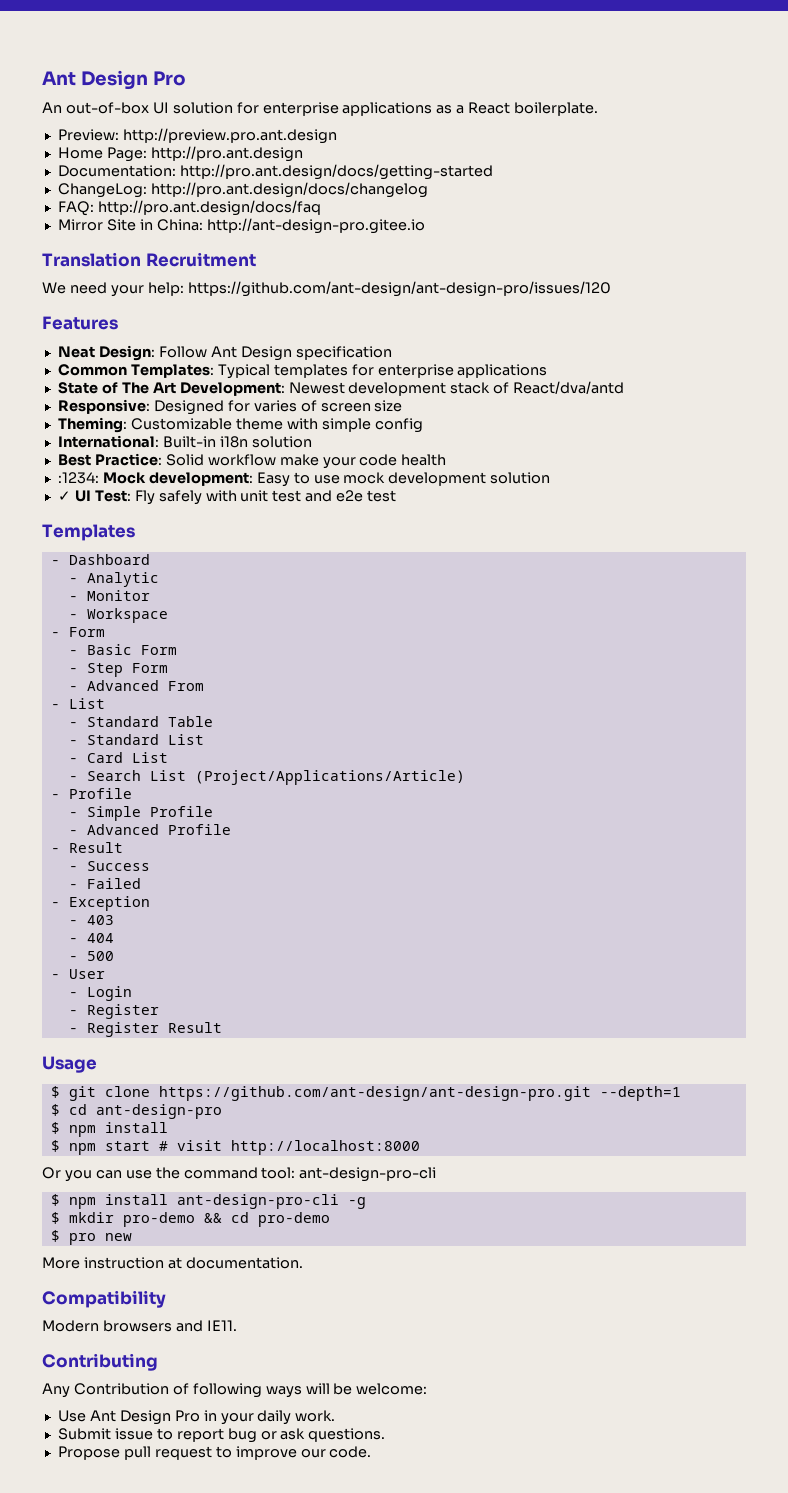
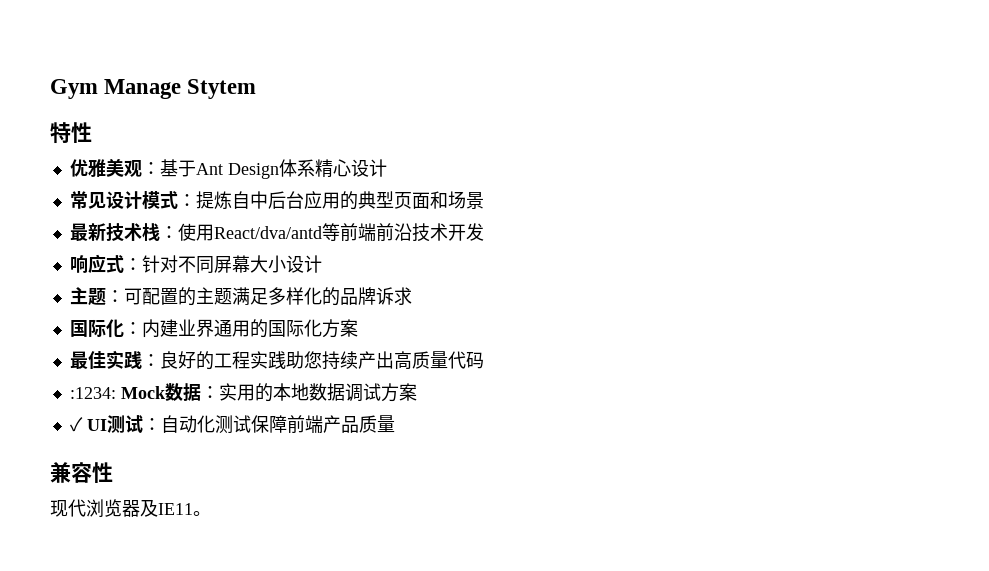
[42,70,186,90] [42,102,599,116] [57,128,337,144] [57,146,303,162] [57,164,493,180] [57,182,428,198] [57,200,321,216] [57,218,425,234] [42,252,256,267] [42,281,611,297] [42,316,118,330] [57,345,392,361] [57,364,548,379] [57,381,625,396] [57,399,403,415] [57,417,423,433] [57,435,312,448] [57,453,447,469] [57,472,551,487] [57,490,397,505] [42,524,135,541] [50,554,150,565] [68,572,159,587] [68,590,150,601] [68,608,168,623] [50,627,105,637] [68,644,177,655] [68,663,168,677] [68,680,204,691] [50,698,105,709] [68,716,213,727] [68,734,204,745] [68,752,168,763] [68,770,465,785] [50,788,132,799] [68,806,213,821] [68,824,231,835] [50,842,123,853] [68,861,150,871] [68,878,141,889] [50,896,150,911] [68,915,114,925] [68,933,114,943] [68,951,114,961] [50,969,105,979] [68,986,132,1001] [68,1004,159,1019] [68,1022,222,1037] [42,1056,97,1073] [50,1086,681,1101] [50,1104,222,1119] [50,1122,168,1137] [50,1140,420,1155] [42,1167,437,1182] [50,1194,366,1209] [50,1212,330,1227] [50,1230,132,1245] [42,1257,303,1269] [42,1290,166,1308] [42,1320,237,1332] [42,1353,158,1371] [42,1383,428,1398] [57,1410,336,1425] [57,1428,386,1443] [57,1446,372,1460] Ant Design Pro // An out-of-box UI solution for enterprise applications as a React boilerplate. // Preview: http://preview.pro.ant.design // Home Page: http://pro.ant.design // Documentation: http://pro.ant.design/docs/getting-started // ChangeLog: http://pro.ant.design/docs/changelog // FAQ: http://pro.ant.design/docs/faq // Mirror Site in China: http://ant-design-pro.gitee.io // Translation Recruitment // We need your help: https://github.com/ant-design/ant-design-pro/issues/120 // Features // Neat Design: Follow Ant Design specification // Common Templates: Typical templates for enterprise applications // State of The Art Development: Newest development stack of React/dva/antd // Responsive: Designed for varies of screen size // Theming: Customizable theme with simple config // International: Built-in i18n solution // Best Practice: Solid workflow make your code health // :1234: Mock development: Easy to use mock development solution // ✓ UI Test: Fly safely with unit test and e2e test // Templates // - Dashboard // - Analytic // - Monitor // - Workspace // - Form // - Basic Form // - Step Form // - Advanced From // - List // - Standard Table // - Standard List // - Card List // - Search List (Project/Applications/Article) // - Profile // - Simple Profile // - Advanced Profile // - Result // - Success // - Failed // - Exception // - 403 // - 404 // - 500 // - User // - Login // - Register // - Register Result // Usage // $ git clone https://github.com/ant-design/ant-design-pro.git --depth=1 // $ cd ant-design-pro // $ npm install // $ npm start # visit http://localhost:8000 // Or you can use the command tool: ant-design-pro-cli // $ npm install ant-design-pro-cli -g // $ mkdir pro-demo && cd pro-demo // $ pro new // More instruction at documentation. // Compatibility // Modern browsers and IE11. // Contributing // Any Contribution of following ways will be welcome: // Use Ant Design Pro in your daily work. // Submit issue to report bug or ask questions. // Propose pull request to improve our code. -> [50,79,257,99] [50,122,92,144] [69,158,387,179] [69,191,484,210] [69,223,484,242] [69,254,322,274] [69,287,412,306] [69,319,358,338] [69,350,484,370] [69,383,417,402] [69,415,395,434] [50,462,113,483] [50,499,211,517] Gym Manage Stytem // 特性 // 优雅美观：基于Ant Design体系精心设计 // 常见设计模式：提炼自中后台应用的典型页面和场景 // 最新技术栈：使用React/dva/antd等前端前沿技术开发 // 响应式：针对不同屏幕大小设计 // 主题：可配置的主题满足多样化的品牌诉求 // 国际化：内建业界通用的国际化方案 // 最佳实践：良好的工程实践助您持续产出高质量代码 // :1234: Mock数据：实用的本地数据调试方案 // ✓ UI测试：自动化测试保障前端产品质量 // 兼容性 // 现代浏览器及IE11。

